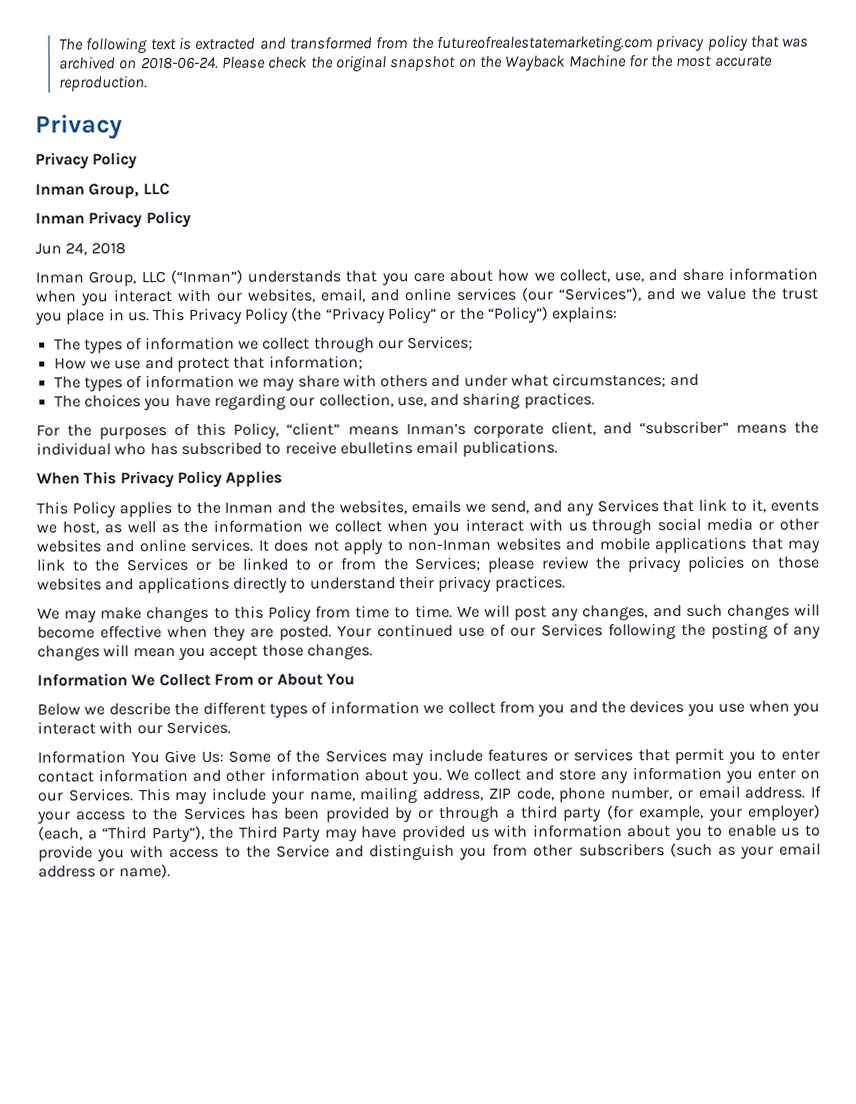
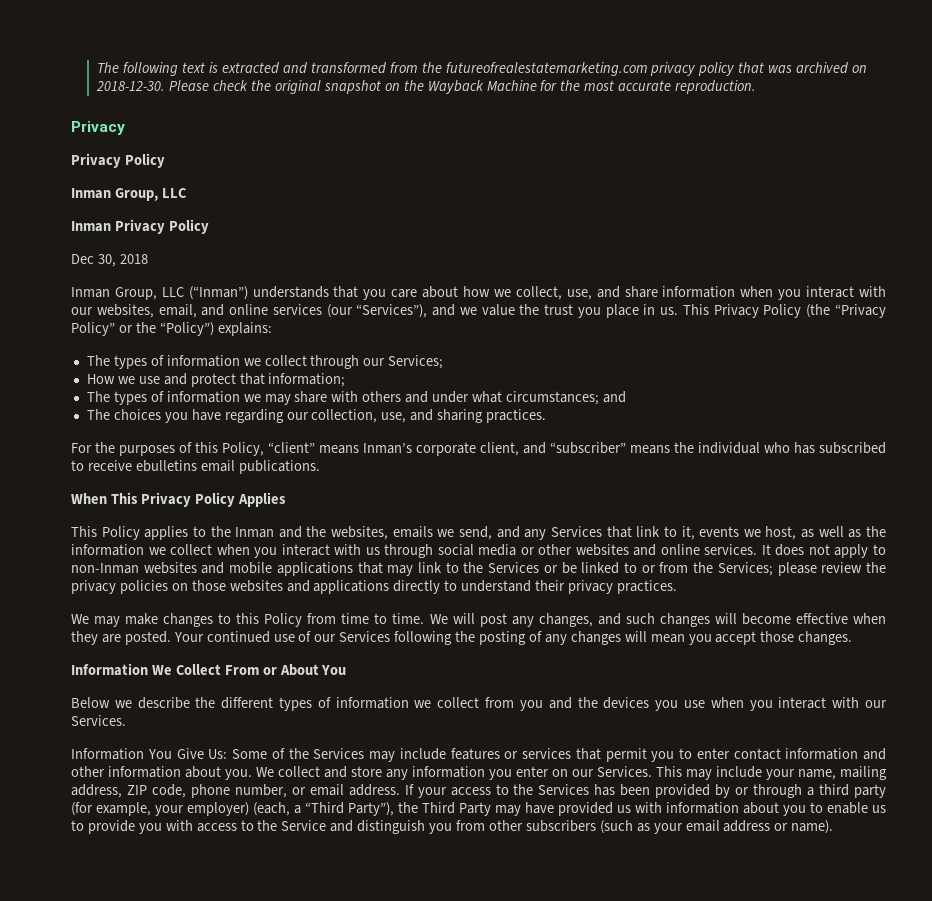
[140,56,219,70] 2018-06-24. -> [96,81,166,91] 2018-12-30.
[35,242,88,256] Jun 24, -> [71,254,116,267] Dec 30,

